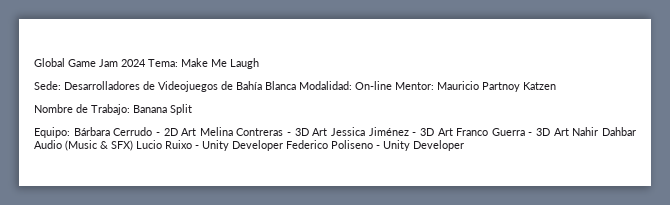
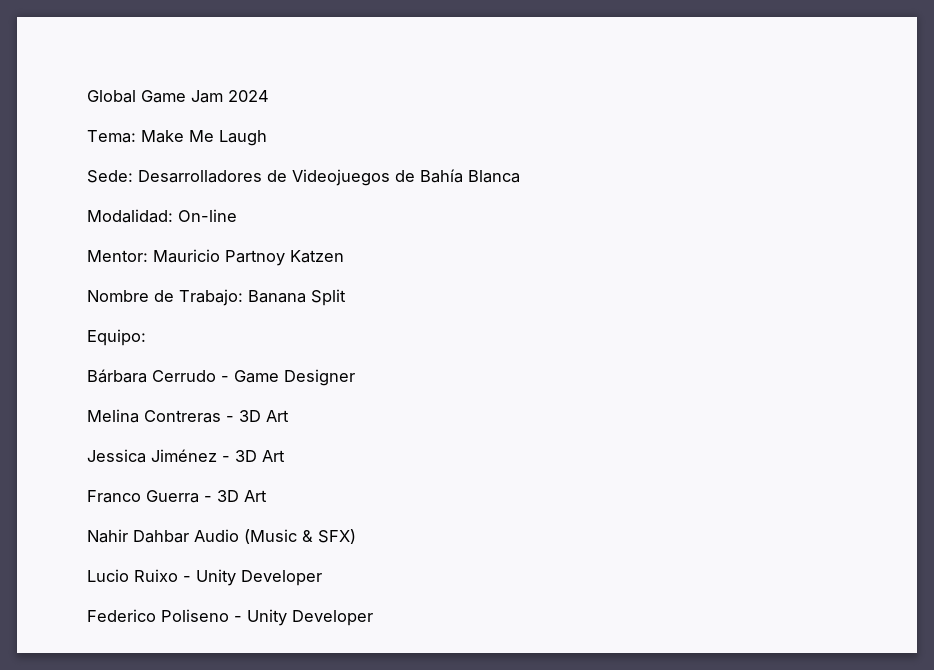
(146, 63) none -> (269, 96) //
(296, 85) none -> (520, 176) //
(392, 85) none -> (237, 215) //
(70, 132) none -> (146, 337) //
[163,128,197,136] 2D Art -> [234,369,355,386] Game Designer //
(328, 132) none -> (289, 416) //
(453, 132) none -> (285, 456) //
(569, 132) none -> (267, 496) //
(133, 145) none -> (356, 536) //
(283, 145) none -> (322, 578) //

